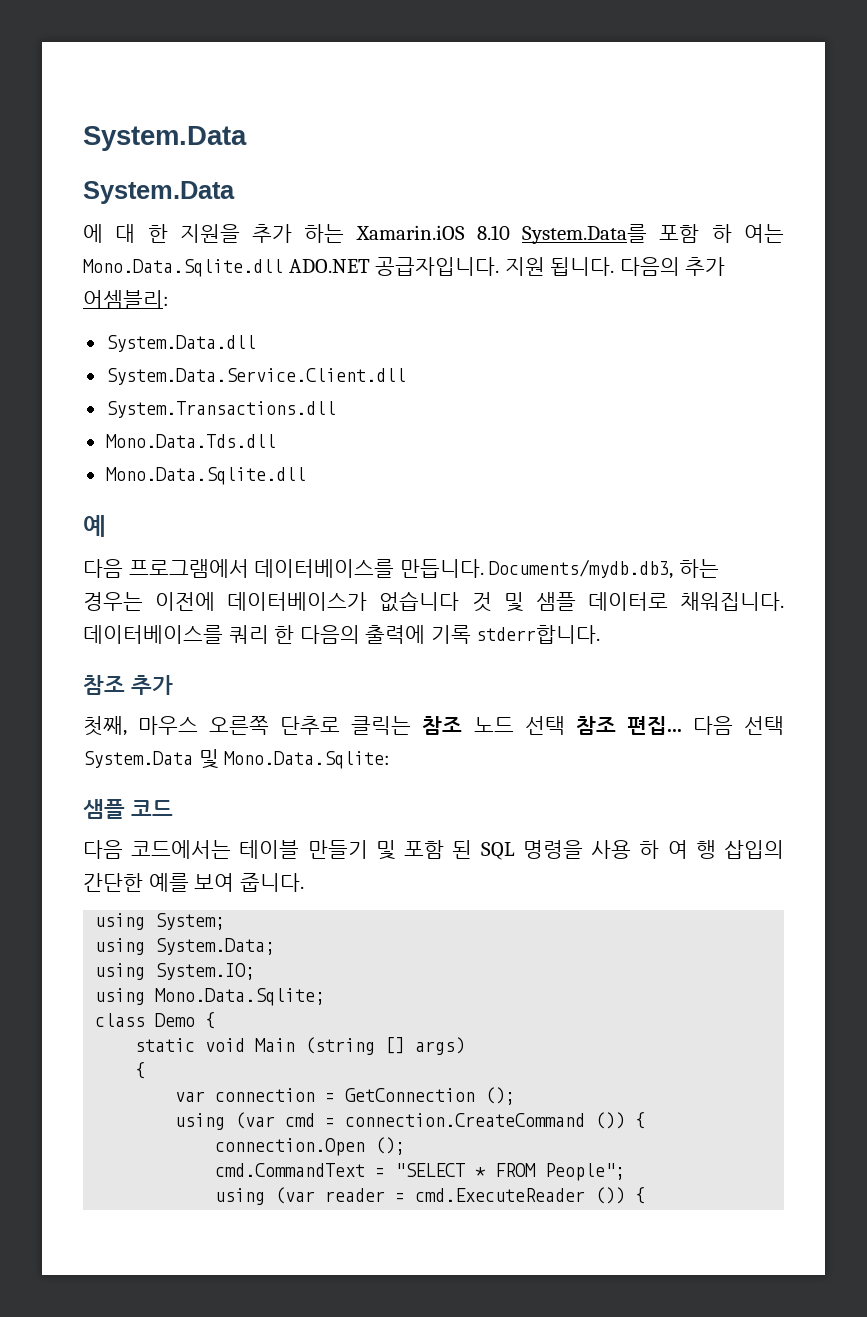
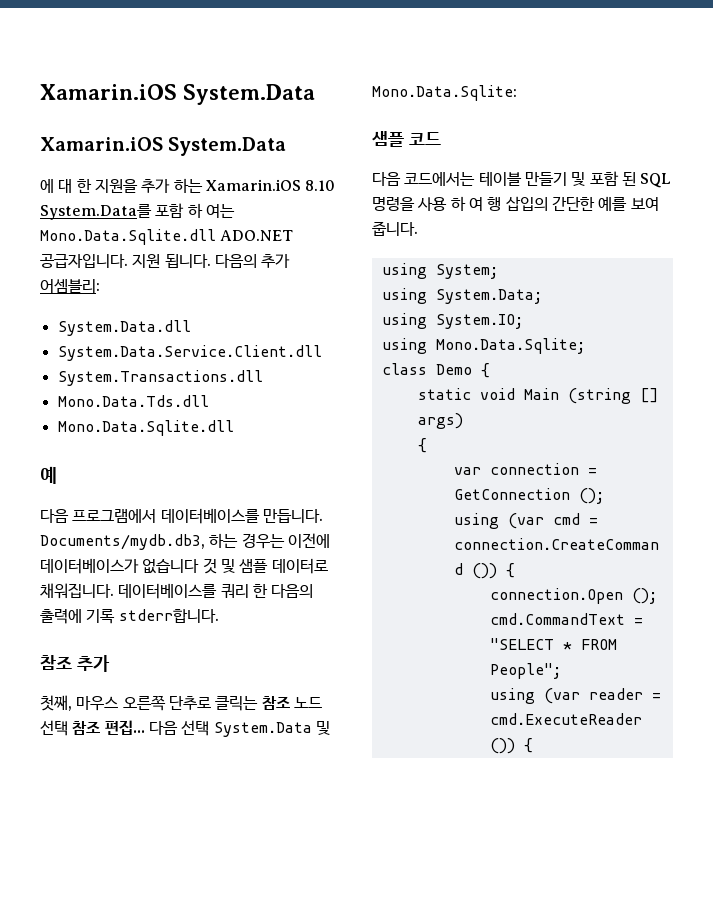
[83,126,247,151] System.Data // -> [40,84,315,105] [40,137,163,151] Xamarin.iOS System.Data // Xamarin.iOS

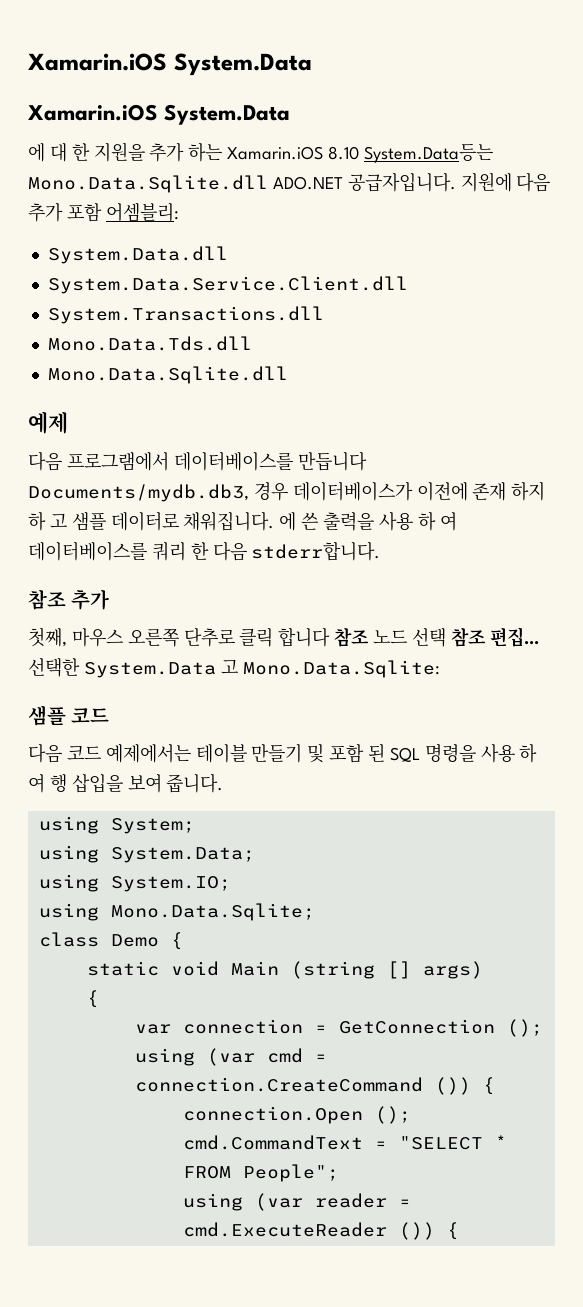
[40,203,235,220] [40,229,294,245] [40,254,291,268] System.Data를 포함 하 여는 Mono.Data.Sqlite.dll ADO.NET 공급자입니다. 지원 됩니다. 다음의 추가 -> [363,144,493,163] [28,172,551,193] [28,203,102,222] System.Data등는 Mono.Data.Sqlite.dll ADO.NET 공급자입니다. 지원에 다음 추가 포함
[40,466,57,484] 예 -> [28,411,68,434] 예제
[262,509,323,523] [40,533,330,550] [40,558,328,574] [40,583,314,599] [40,609,116,624] 만듭니다. Documents/mydb.db3, 하는 경우는 이전에 데이터베이스가 없습니다 것 및 샘플 데이터로 채워집니다. 데이터베이스를 쿼리 한 다음의 출력에 기록 -> [297,451,367,471] [28,481,546,502] [28,511,457,531] [28,541,247,561] 만듭니다 Documents/mydb.db3, 경우 데이터베이스가 이전에 존재 하지 하 고 샘플 데이터로 채워집니다. 에 쓴 출력을 사용 하 여 데이터베이스를 쿼리 한 다음
[215,696,259,711] 클릭는 -> [239,627,331,647] 클릭 합니다
[148,720,330,737] 다음 선택 System.Data 및 -> [28,658,238,678] 선택한 System.Data 고
[404,172,476,186] 코드에서는 -> [66,744,191,763] 코드 예제에서는
[505,196,628,211] 삽입의 간단한 예를 -> [71,774,123,793] 삽입을

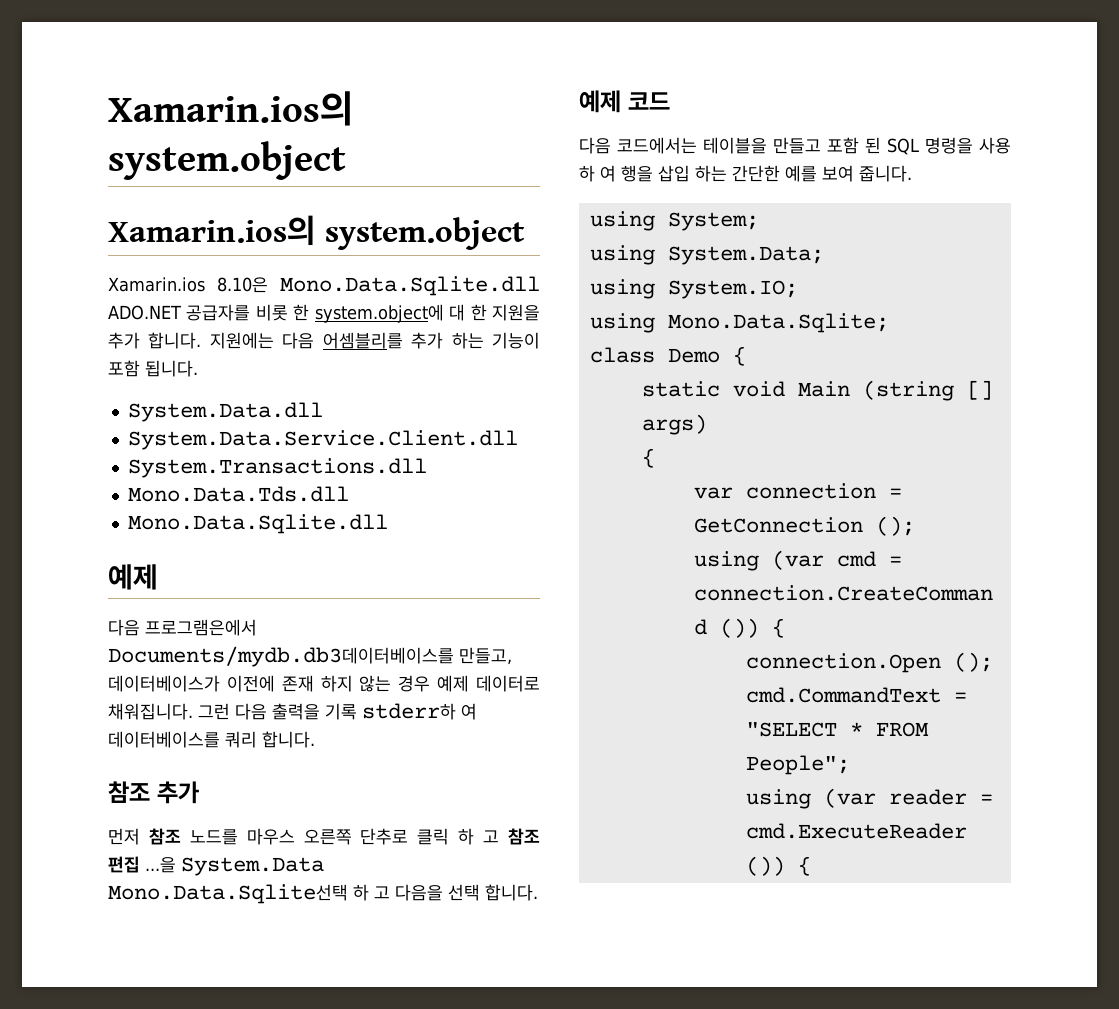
[28,53,312,76] [28,104,291,125] [28,142,493,163] [28,172,551,193] [28,203,179,222] Xamarin.iOS System.Data // Xamarin.iOS System.Data // 에 대 한 지원을 추가 하는 Xamarin.iOS 8.10 System.Data등는 Mono.Data.Sqlite.dll ADO.NET 공급자입니다. 지원에 다음 추가 포함 어셈블리: -> [108,91,353,126] [108,141,346,180] [108,215,525,250] [108,276,540,296] [108,304,540,323] [108,332,540,349] [108,360,198,377] Xamarin.ios의 system.object // Xamarin.ios의 system.object // Xamarin.ios 8.10은 Mono.Data.Sqlite.dll ADO.NET 공급자를 비롯 한 system.object에 대 한 지원을 추가 합니다. 지원에는 다음 어셈블리를 추가 하는 기능이 포함 됩니다.
[66,451,367,471] [28,481,546,502] [28,511,457,531] [28,541,381,561] 프로그램에서 데이터베이스를 만듭니다 Documents/mydb.db3, 경우 데이터베이스가 이전에 존재 하지 하 고 샘플 데이터로 채워집니다. 에 쓴 출력을 사용 하 여 데이터베이스를 쿼리 한 다음 stderr합니다. -> [145,619,257,636] [108,646,512,667] [108,675,540,692] [108,703,477,720] [108,731,315,748] 프로그램은에서 Documents/mydb.db3데이터베이스를 만들고, 데이터베이스가 이전에 존재 하지 않는 경우 예제 데이터로 채워집니다. 그런 다음 출력을 기록 stderr하 여 데이터베이스를 쿼리 합니다.
[28,627,67,647] 첫째, -> [108,828,238,845] 먼저 참조 노드를
[278,627,539,647] [28,658,440,678] [28,705,110,726] [28,743,325,763] 합니다 참조 노드 선택 참조 편집... 선택한 System.Data 고 Mono.Data.Sqlite: // 샘플 코드 // 다음 코드 예제에서는 테이블 만들기 및 -> [458,828,541,845] [108,856,324,876] [108,884,538,904] [579,90,670,113] [579,137,821,154] 하 고 참조 편집 ...을 System.Data Mono.Data.Sqlite선택 하 고 다음을 선택 합니다. // 예제 코드 // 다음 코드에서는 테이블을 만들고
[49,774,123,793] 행 삽입을 -> [621,165,817,182] 행을 삽입 하는 간단한 예를

